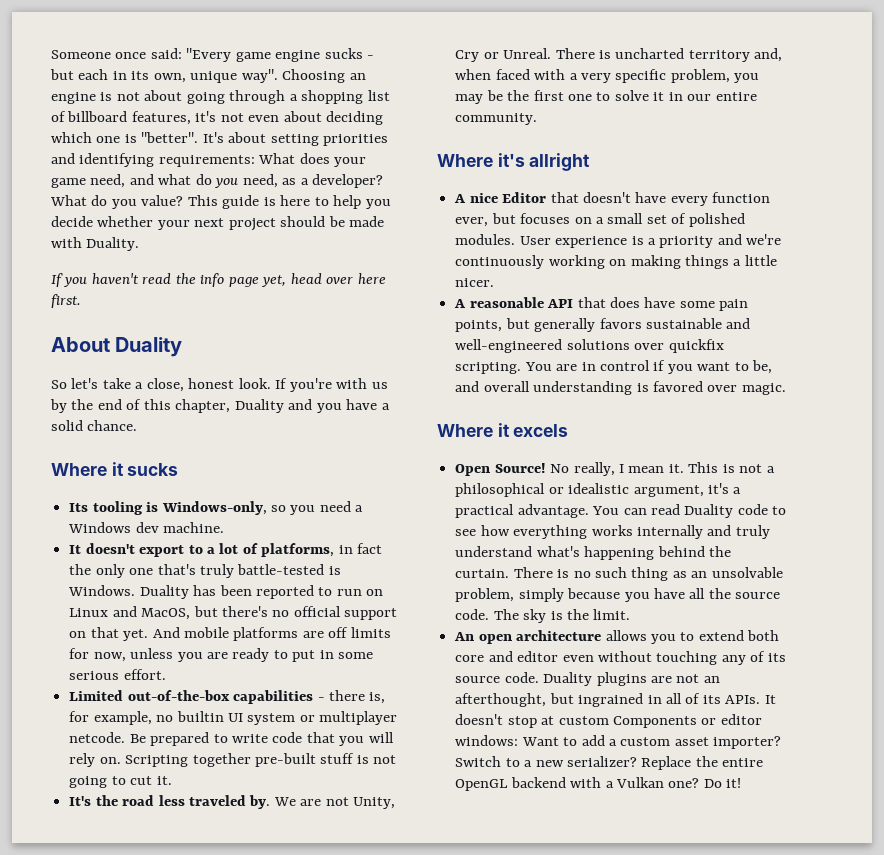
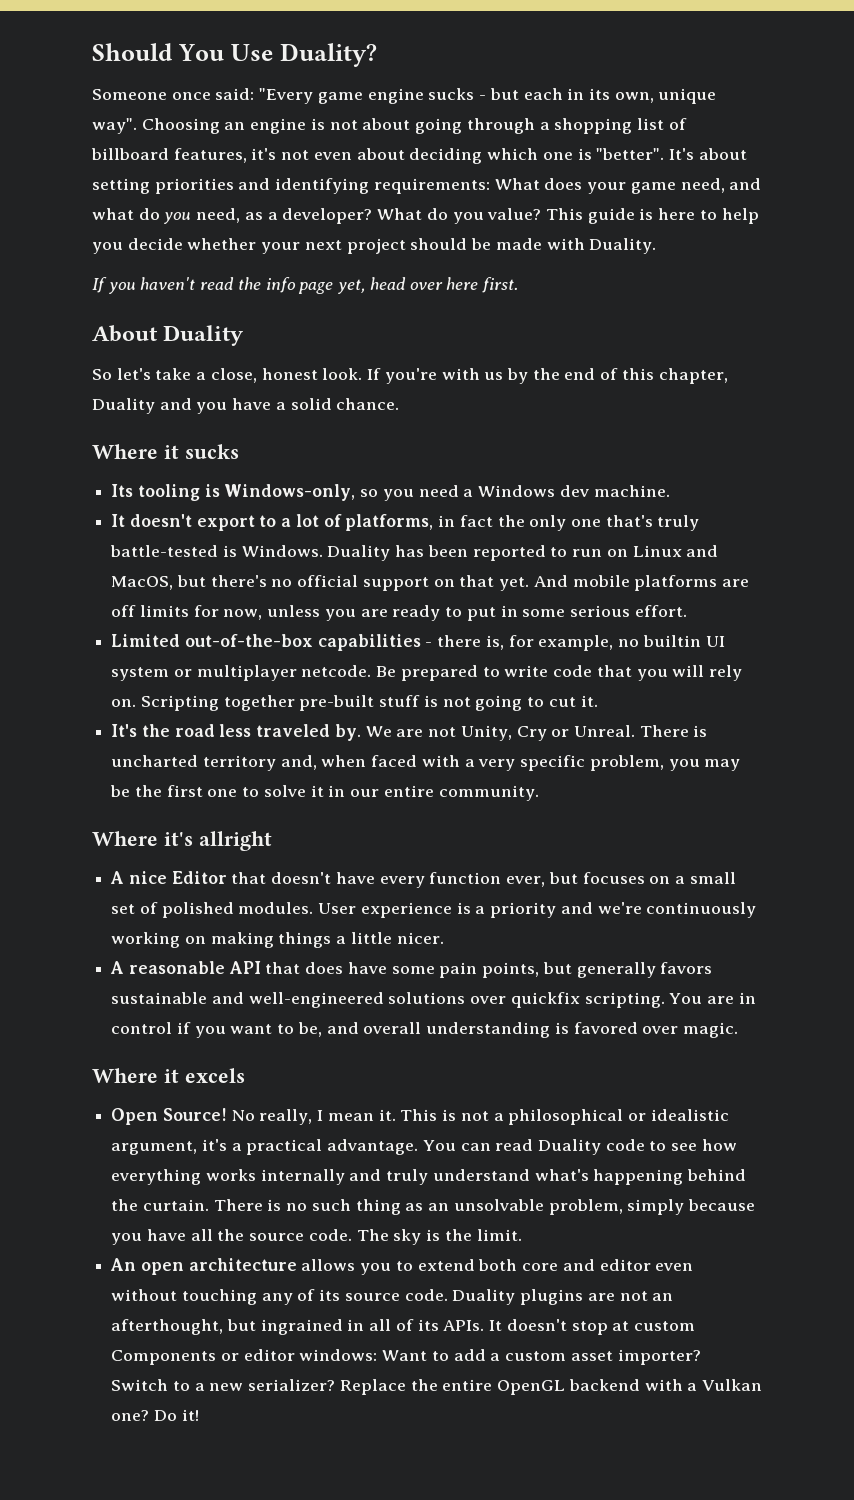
(51, 54) none -> [92,43,377,67] Should You Use Duality? //

